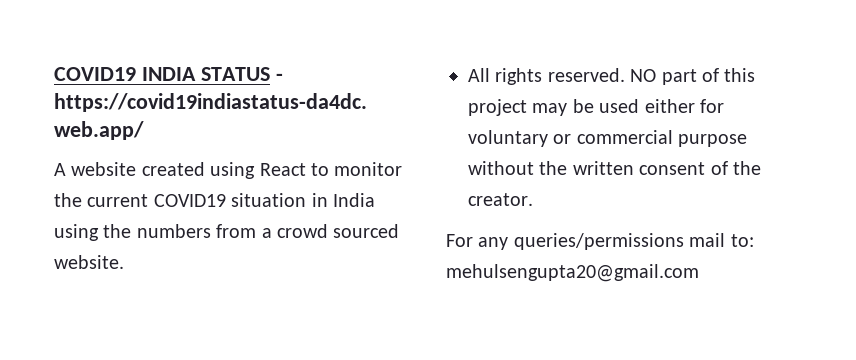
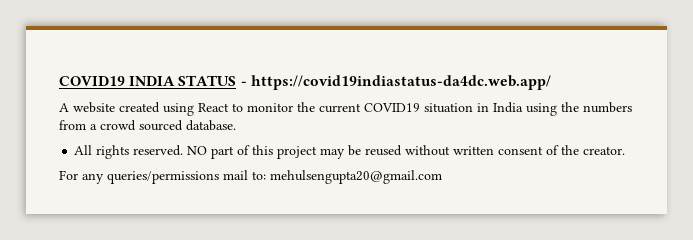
[54,255,124,269] website. -> [186,120,236,131] database.
[599,99,724,113] [468,130,748,147] [468,161,568,175] used either for voluntary or commercial purpose without the -> [365,145,451,156] reused without

